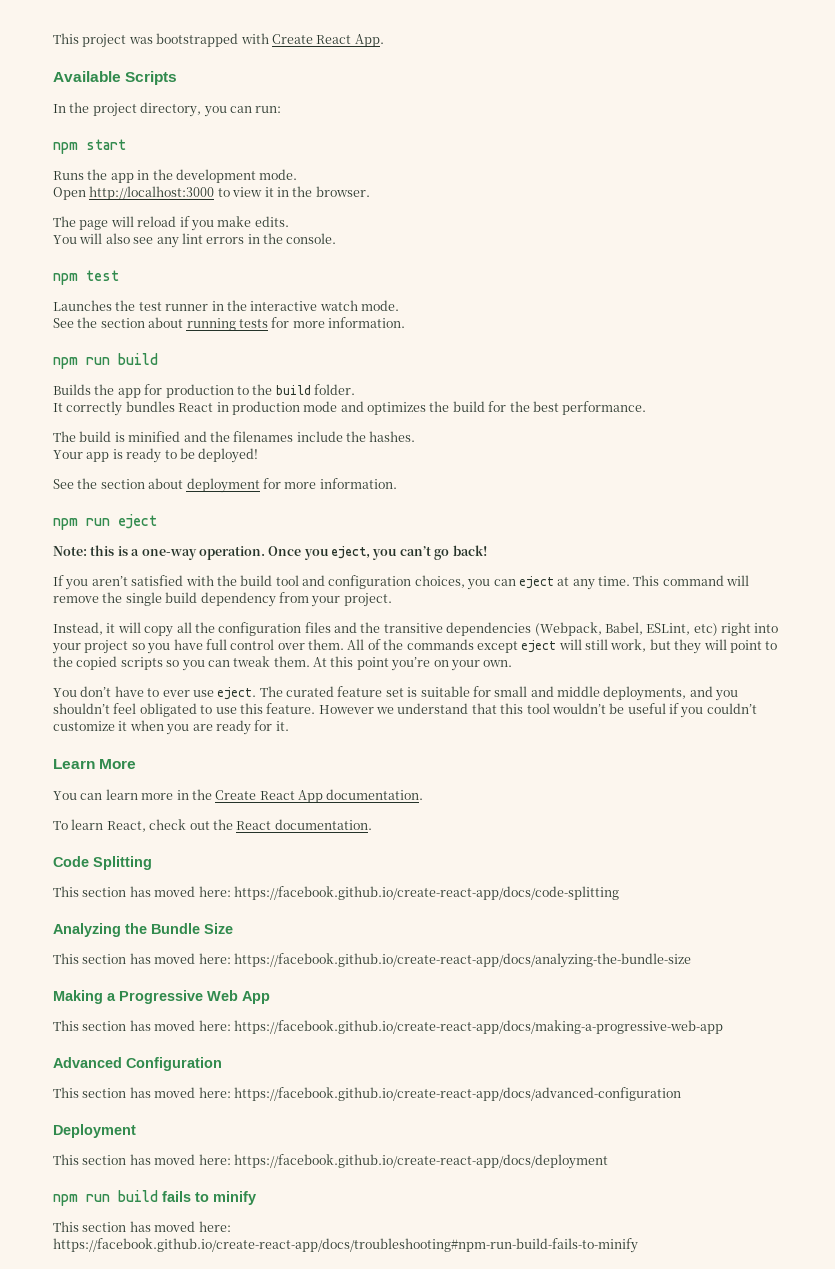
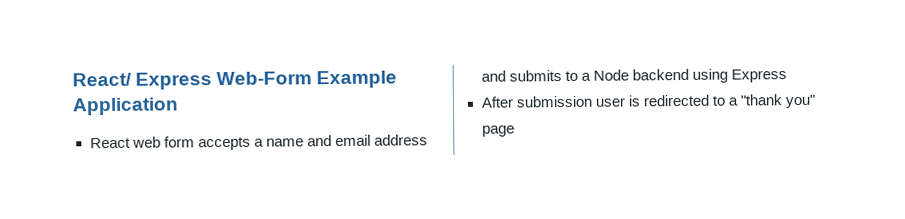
[53,33,384,48] [53,71,178,85] [53,102,282,117] [53,139,126,154] [53,169,298,183] [53,186,370,200] [53,216,289,231] [53,233,337,248] [53,270,119,285] [53,300,399,311] [53,317,405,331] [53,353,158,369] [53,384,355,398] [53,401,647,416] [53,431,416,442] [53,448,259,463] [53,478,397,493] [53,514,157,530] [53,545,487,560] [53,575,750,590] [53,592,392,607] [53,622,779,637] [52,639,778,654] [53,656,513,671] [53,686,739,701] [53,703,757,718] [53,720,289,735] [53,759,137,769] [53,789,424,803] [53,819,372,832] [53,856,152,870] [53,886,619,900] [53,923,233,937] [53,953,691,968] [53,990,270,1004] [53,1020,723,1034] [53,1057,222,1071] [53,1087,681,1101] [53,1124,136,1138] [53,1154,608,1169] [53,1190,256,1206] [53,1221,231,1232] [53,1238,638,1253] This project was bootstrapped with Create React App. // Available Scripts // In the project directory, you can run: // npm start // Runs the app in the development mode. // Open http://localhost:3000 to view it in the browser. // The page will reload if you make edits. // You will also see any lint errors in the console. // npm test // Launches the test runner in the interactive watch mode. // See the section about running tests for more information. // npm run build // Builds the app for production to the build folder. // It correctly bundles React in production mode and optimizes the build for the best performance. // The build is minified and the filenames include the hashes. // Your app is ready to be deployed! // See the section about deployment for more information. // npm run eject // Note: this is a one-way operation. Once you eject, you can’t go back! // If you aren’t satisfied with the build tool and configuration choices, you can eject at any time. This command will remove the single build dependency from your project. // Instead, it will copy all the configuration files and the transitive dependencies (Webpack, Babel, ESLint, etc) right into your project so you have full control over them. All of the commands except eject will still work, but they will point to the copied scripts so you can tweak them. At this point you’re on your own. // You don’t have to ever use eject. The curated feature set is suitable for small and middle deployments, and you shouldn’t feel obligated to use this feature. However we understand that this tool wouldn’t be useful if you couldn’t customize it when you are ready for it. // Learn More // You can learn more in the Create React App documentation. // To learn React, check out the React documentation. // Code Splitting // This section has moved here: https://facebook.github.io/create-react-app/docs/code-splitting // Analyzing the Bundle Size // This section has moved here: https://facebook.github.io/create-react-app/docs/analyzing-the-bundle-size // Making a Progressive Web App // This section has moved here: https://facebook.github.io/create-react-app/docs/making-a-progressive-web-app // Advanced Configuration // This section has moved here: https://facebook.github.io/create-react-app/docs/advanced-configuration // Deployment // This section has moved here: https://facebook.github.io/create-react-app/docs/deployment // npm run build fails to minify // This section has moved here: https://facebook.github.io/create-react-app/docs/troubleshooting#npm-run-build-fails-to-minify -> [72,70,398,90] [72,97,179,116] [89,134,428,151] [480,68,787,83] [480,94,815,109] [481,125,515,137] React/ Express Web-Form Example Application // React web form accepts a name and email address and submits to a Node backend using Express // After submission user is redirected to a "thank you" page

